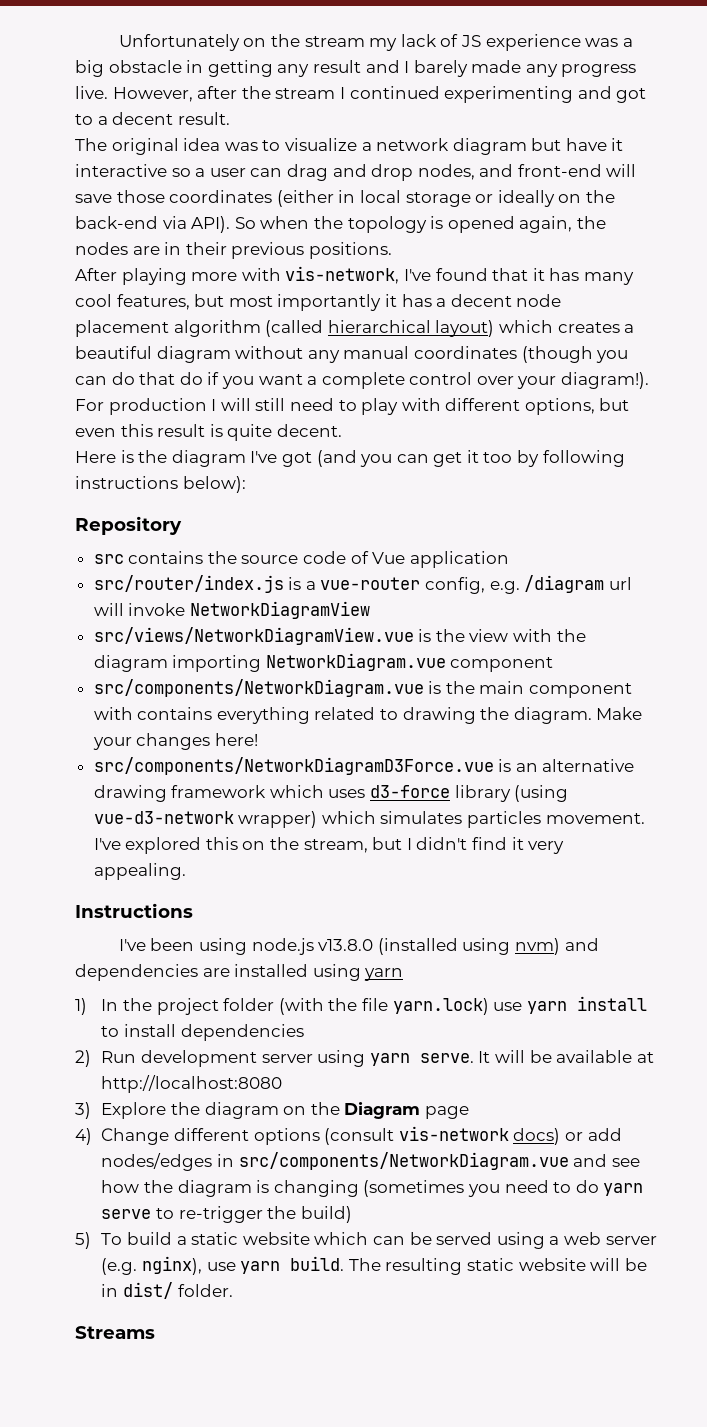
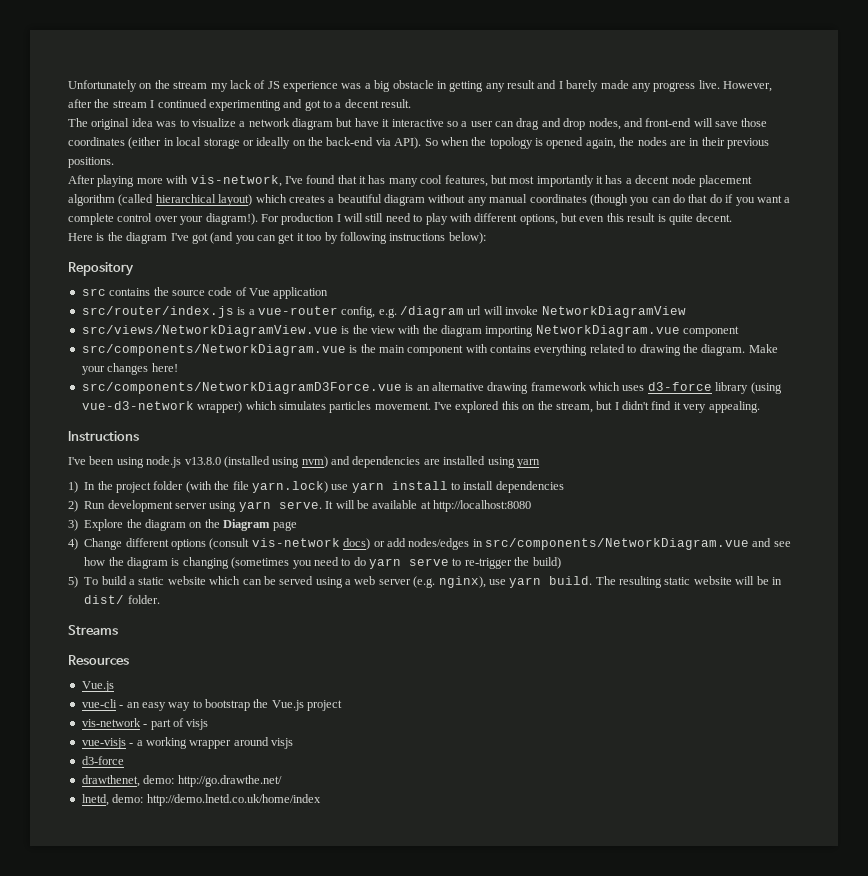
(155, 1332) none -> [68,655,129,665] [81,681,114,692] [81,699,343,711] [81,718,209,730] [81,737,293,749] [81,756,124,765] [81,775,282,787] [81,794,321,806] // Resources // Vue.js // vue-cli - an easy way to bootstrap the Vue.js project // vis-network - part of visjs // vue-visjs - a working wrapper around visjs // d3-force // drawthenet, demo: http://go.drawthe.net/ // lnetd, demo: http://demo.lnetd.co.uk/home/index

